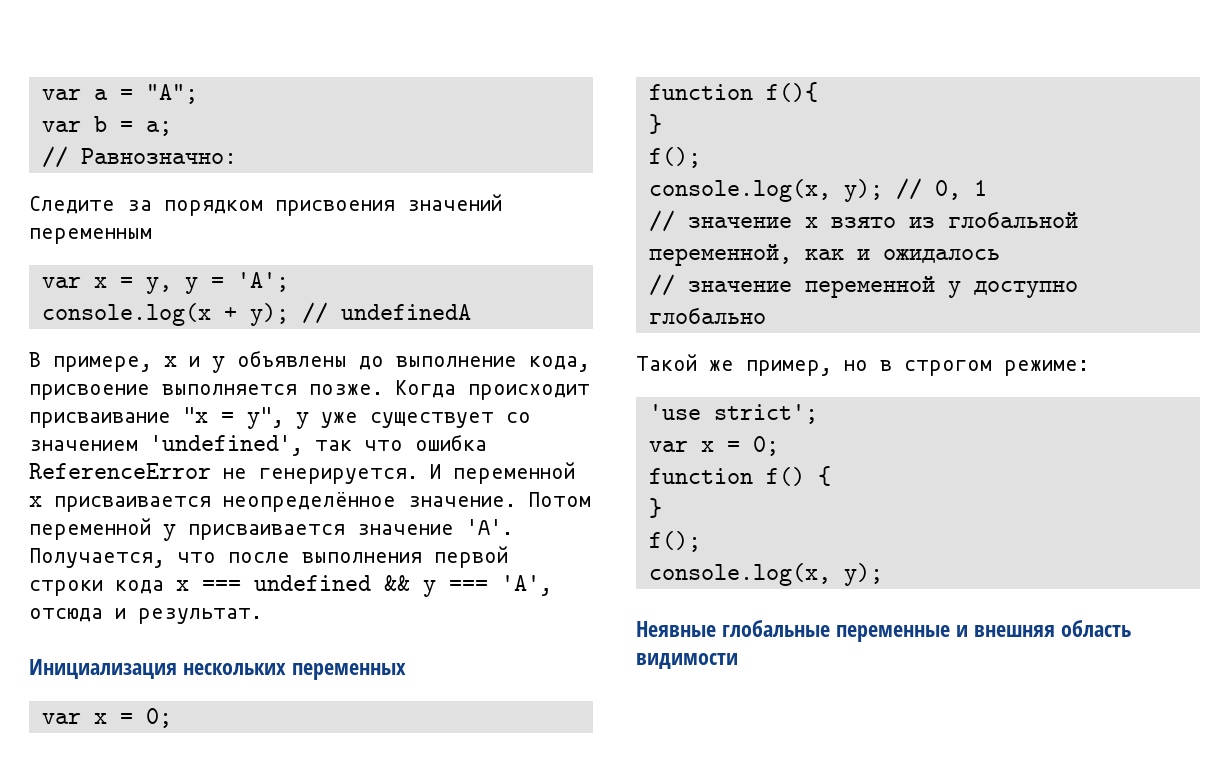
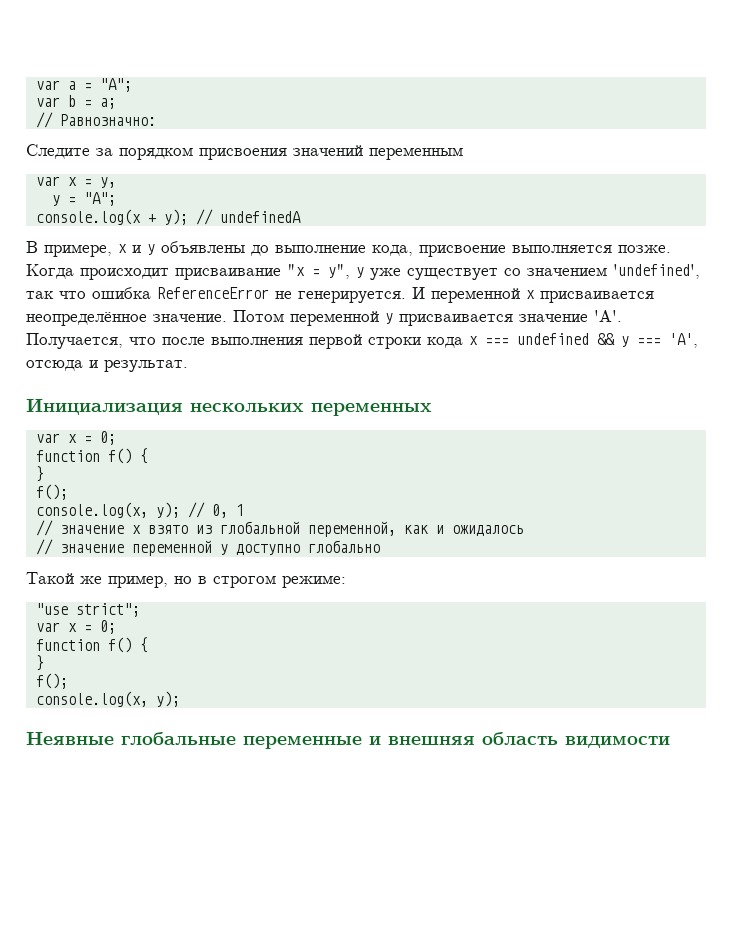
(172, 285) none -> (116, 182) //
[236,272,289,292] 'A'; -> [83,192,116,206] "A";
[765,82,818,102] f(){ -> [107,448,148,464] f() {
[648,404,818,424] 'use strict'; -> [35,603,140,617] "use strict";

